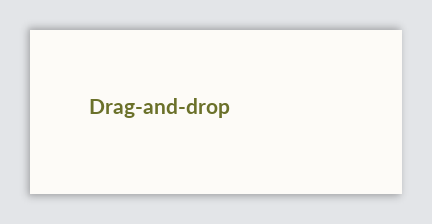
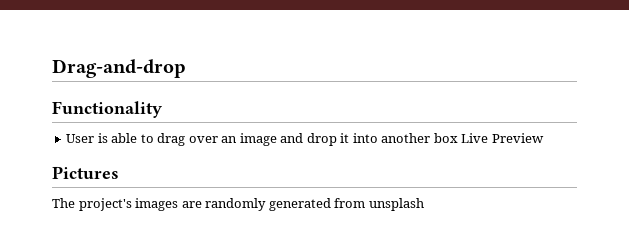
(230, 108) none -> [52,101,162,118] [66,133,544,146] [52,166,119,179] [52,198,424,211] // Functionality // User is able to drag over an image and drop it into another box Live Preview // Pictures // The project's images are randomly generated from unsplash

